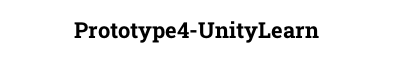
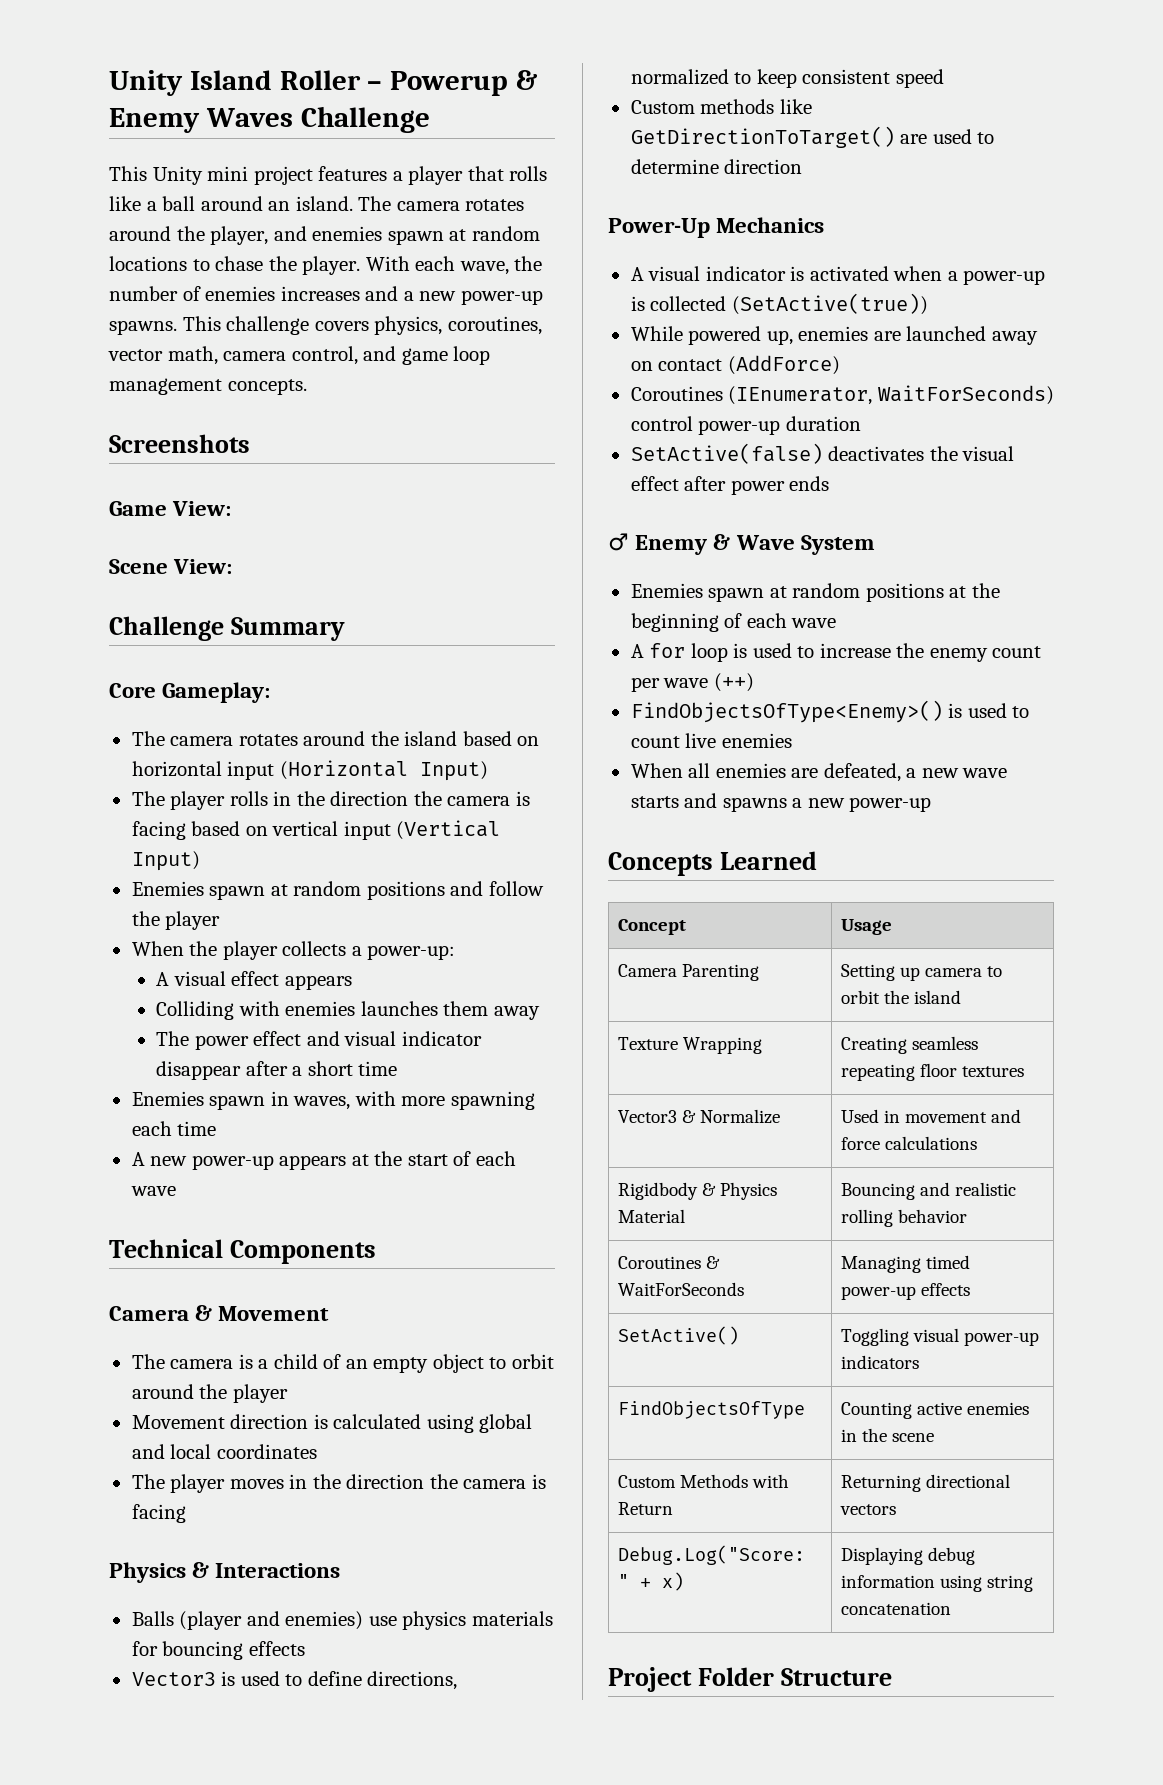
[74,21,319,43] Prototype4-UnityLearn -> [109,70,539,96] [109,106,430,133] [109,166,548,185] [109,196,525,211] [109,226,540,245] [109,256,543,275] [109,286,543,305] [109,316,542,335] [108,346,491,365] [109,378,307,395] [109,434,250,453] [109,501,232,516] [109,559,233,574] [109,616,345,641] [109,682,271,703] [131,731,540,746] [131,760,488,781] [131,791,530,810] [131,820,501,840] [131,851,200,871] [131,881,544,900] [131,911,221,930] [131,941,456,960] [156,971,352,990] [156,1001,540,1020] [156,1031,482,1050] [156,1061,398,1080] [131,1091,535,1110] [131,1121,217,1136] [131,1151,516,1170] [130,1186,176,1196] [109,1239,376,1264] [109,1305,330,1321] [131,1354,554,1373] [131,1384,288,1403] [131,1414,533,1433] [131,1444,317,1459] [131,1474,546,1493] [131,1504,186,1523] [109,1562,341,1583] [131,1611,553,1630] [131,1641,305,1660] [131,1671,458,1690] [630,69,944,88] [630,99,812,114] [630,126,995,148] [630,159,803,174] [608,217,825,238] [630,266,1046,285] [630,293,928,315] [630,326,1038,345] [630,355,840,375] [630,385,1054,405] [630,416,861,435] [630,443,1015,464] [630,476,830,495] [608,533,875,555] [630,583,1000,602] [630,613,837,632] [630,643,1042,662] [630,673,754,692] [630,700,1030,723] [630,733,792,748] [630,763,1008,782] [630,793,932,812] [608,851,817,876] [617,919,686,935] [840,919,892,935] [617,964,759,981] [840,964,1002,981] [840,990,961,1004] [617,1037,762,1054] [840,1036,978,1054] [840,1063,1024,1081] [617,1109,780,1124] [840,1109,1021,1123] [840,1136,977,1150] [617,1182,777,1200] [617,1209,685,1223] [840,1182,1016,1200] [840,1209,967,1227] [617,1256,720,1269] [617,1282,744,1296] [840,1255,970,1273] [840,1283,970,1300] [617,1326,739,1345] [840,1328,1039,1346] [840,1355,919,1369] [617,1401,805,1419] [840,1402,1029,1419] [840,1428,934,1442] [617,1474,789,1488] [617,1502,673,1515] [840,1474,1010,1492] [839,1504,896,1515] [617,1545,805,1565] [617,1572,684,1591] [840,1547,975,1565] [840,1575,1033,1592] [840,1602,951,1615] [608,1667,892,1692] Unity Island Roller – Powerup & Enemy Waves Challenge // This Unity mini project features a player that rolls like a ball around an island. The camera rotates around the player, and enemies spawn at random locations to chase the player. With each wave, the number of enemies increases and a new power-up spawns. This challenge covers physics, coroutines, vector math, camera control, and game loop management concepts. // Screenshots // Game View: // Scene View: // Challenge Summary // Core Gameplay: // The camera rotates around the island based on horizontal input (Horizontal Input) // The player rolls in the direction the camera is facing based on vertical input (Vertical Input) // Enemies spawn at random positions and follow the player // When the player collects a power-up: // A visual effect appears // Colliding with enemies launches them away // The power effect and visual indicator disappear after a short time // Enemies spawn in waves, with more spawning each time // A new power-up appears at the start of each wave // Technical Components // Camera & Movement // The camera is a child of an empty object to orbit around the player // Movement direction is calculated using global and local coordinates // The player moves in the direction the camera is facing // Physics & Interactions // Balls (player and enemies) use physics materials for bouncing effects // Vector3 is used to define directions, normalized to keep consistent speed // Custom methods like GetDirectionToTarget() are used to determine direction // Power-Up Mechanics // A visual indicator is activated when a power-up is collected (SetActive(true)) // While powered up, enemies are launched away on contact (AddForce) // Coroutines (IEnumerator, WaitForSeconds) control power-up duration // SetActive(false) deactivates the visual effect after power ends // ♂ Enemy & Wave System // Enemies spawn at random positions at the beginning of each wave // A for loop is used to increase the enemy count per wave (++) // FindObjectsOfType<Enemy>() is used to count live enemies // When all enemies are defeated, a new wave starts and spawns a new power-up // Concepts Learned // Concept | Usage // Camera Parenting | Setting up camera to orbit the island // Texture Wrapping | Creating seamless repeating floor textures // Vector3 & Normalize | Used in movement and force calculations // Rigidbody & Physics Material | Bouncing and realistic rolling behavior // Coroutines & WaitForSeconds | Managing timed power-up effects // SetActive() | Toggling visual power-up indicators // FindObjectsOfType | Counting active enemies in the scene // Custom Methods with Return | Returning directional vectors // Debug.Log("Score: " + x) | Displaying debug information using string concatenation // Project Folder Structure

